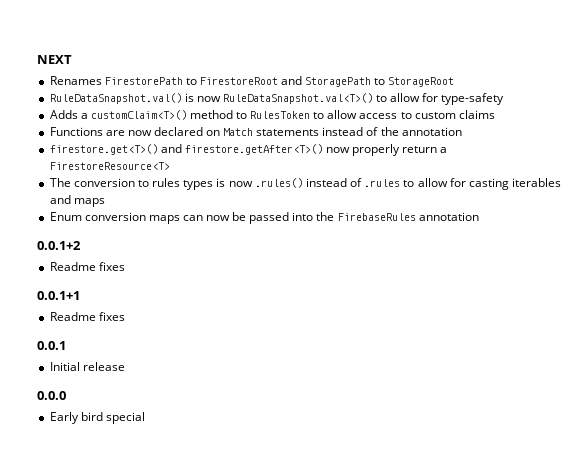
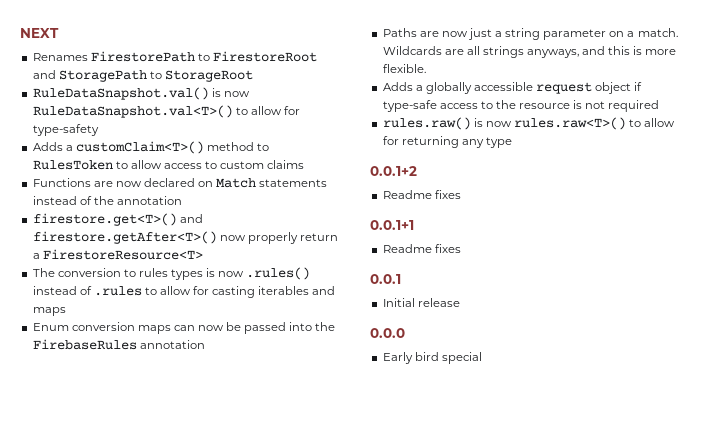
(479, 216) none -> [382,28,678,40] [382,46,677,58] [382,64,426,73] [382,82,643,94] [382,100,660,112] [382,117,676,130] [382,136,512,148] // Paths are now just a string parameter on a match. Wildcards are all strings anyways, and this is more flexible. // Adds a globally accessible request object if type-safe access to the resource is not required // rules.raw() is now rules.raw<T>() to allow for returning any type

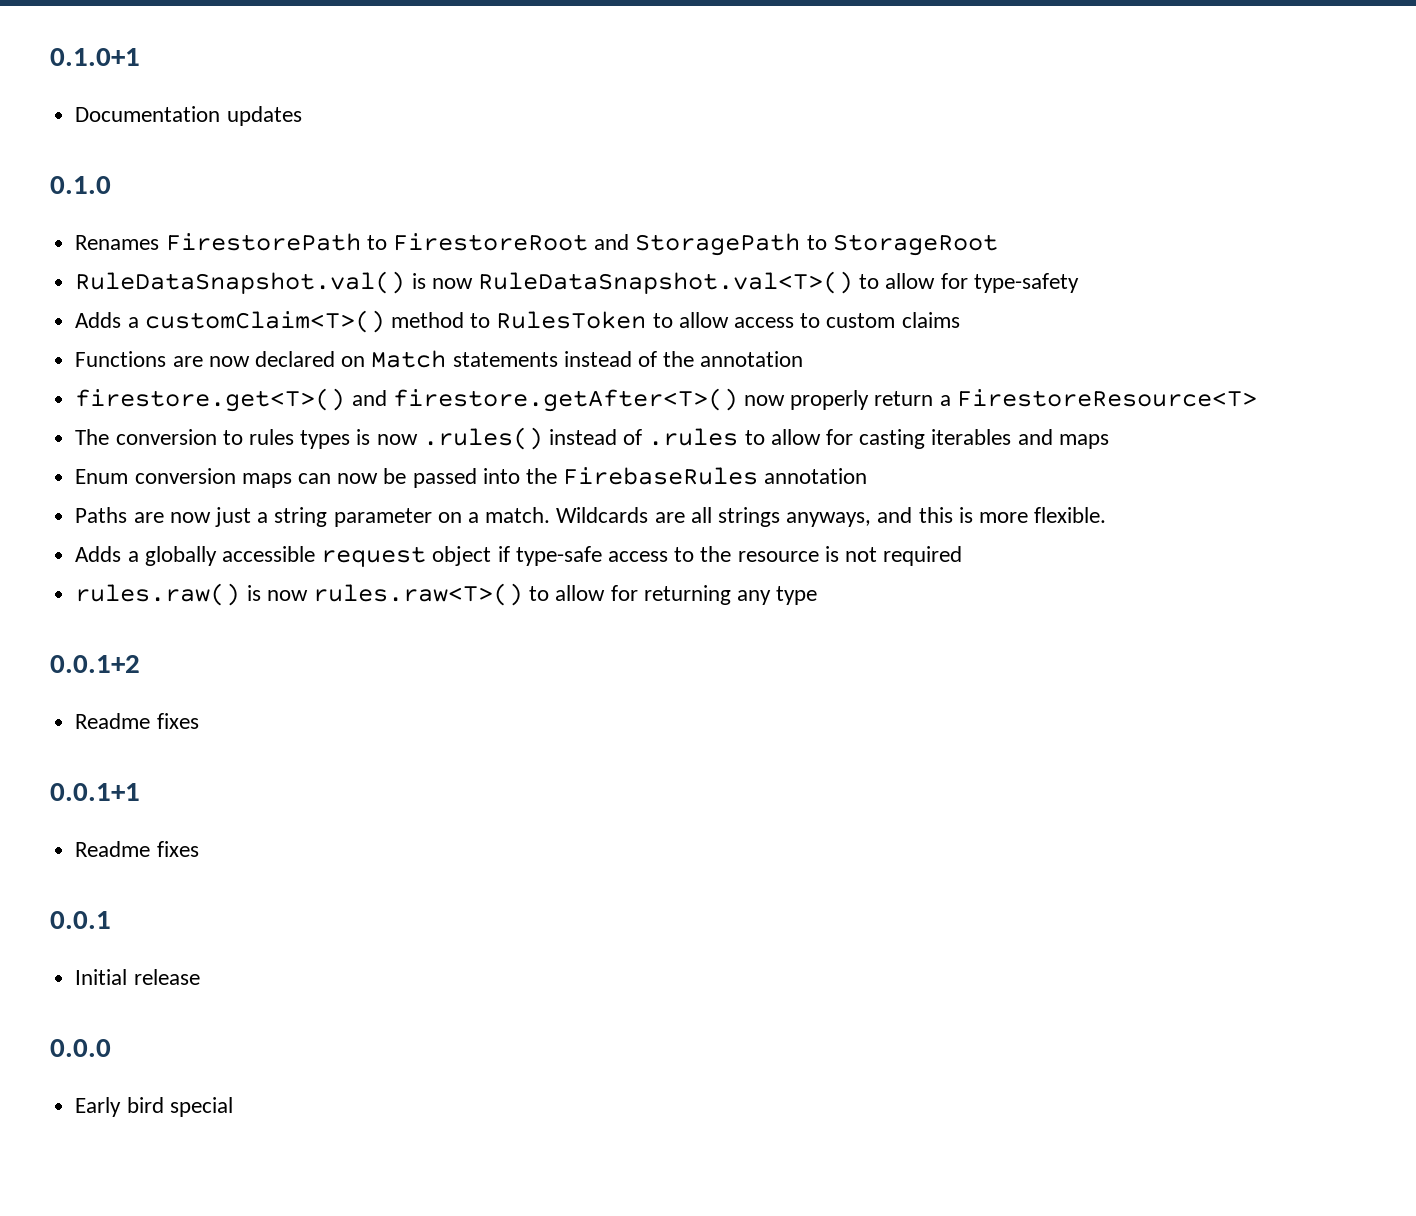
[20,28,59,38] NEXT -> [50,48,140,66] [75,106,302,126] [50,176,111,194] 0.1.0+1 // Documentation updates // 0.1.0

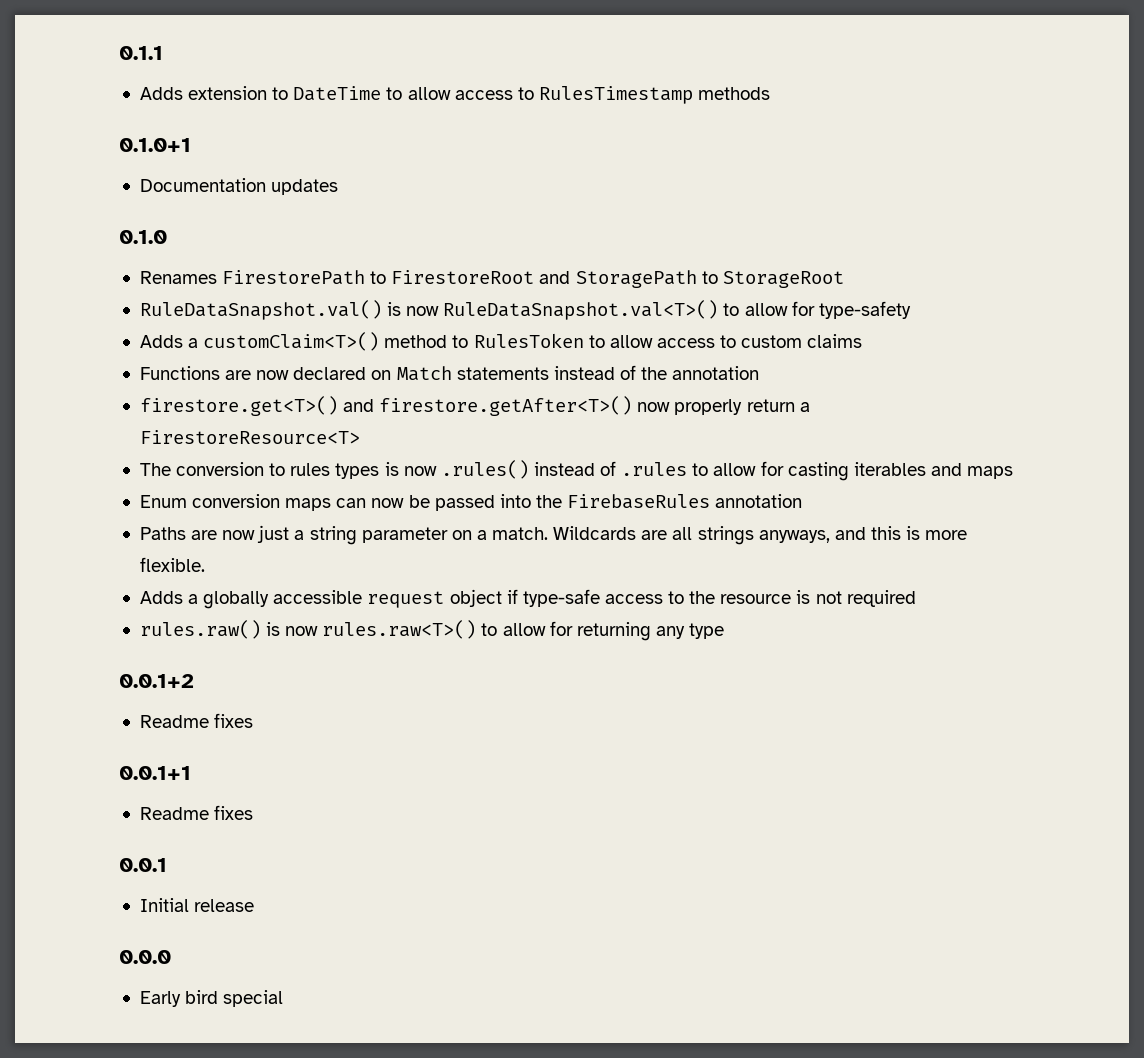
(50, 57) none -> [119,46,163,60] [139,86,771,104] 0.1.1 // Adds extension to DateTime to allow access to RulesTimestamp methods //

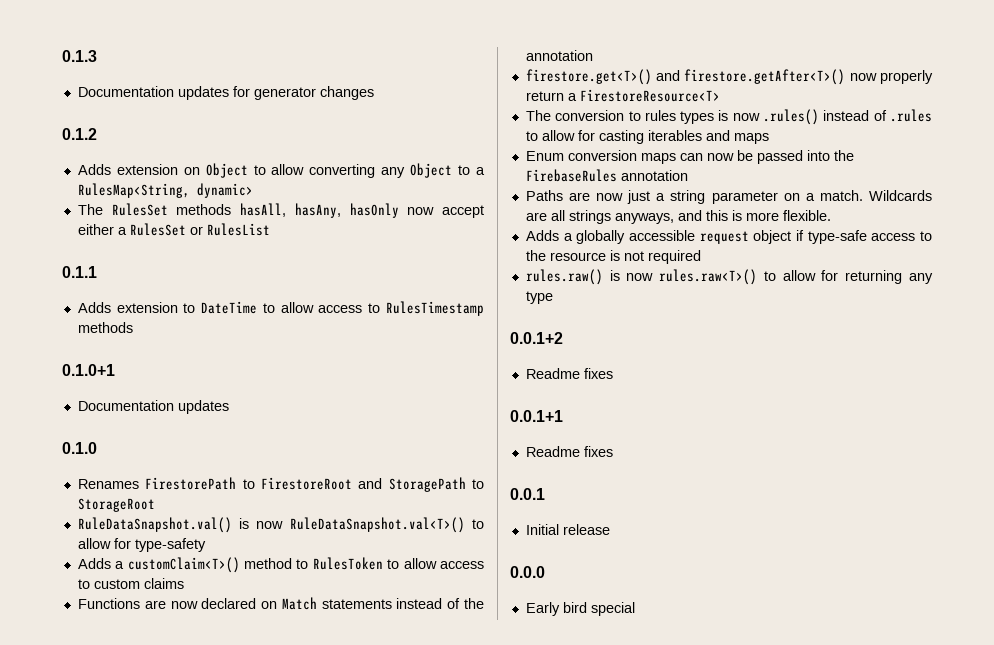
(119, 53) none -> [62,50,97,62] [77,86,374,100] [62,128,97,140] [77,163,485,178] [77,183,253,198] [77,203,485,218] [77,223,270,236] 0.1.3 // Documentation updates for generator changes // 0.1.2 // Adds extension on Object to allow converting any Object to a RulesMap<String, dynamic> // The RulesSet methods hasAll, hasAny, hasOnly now accept either a RulesSet or RulesList //

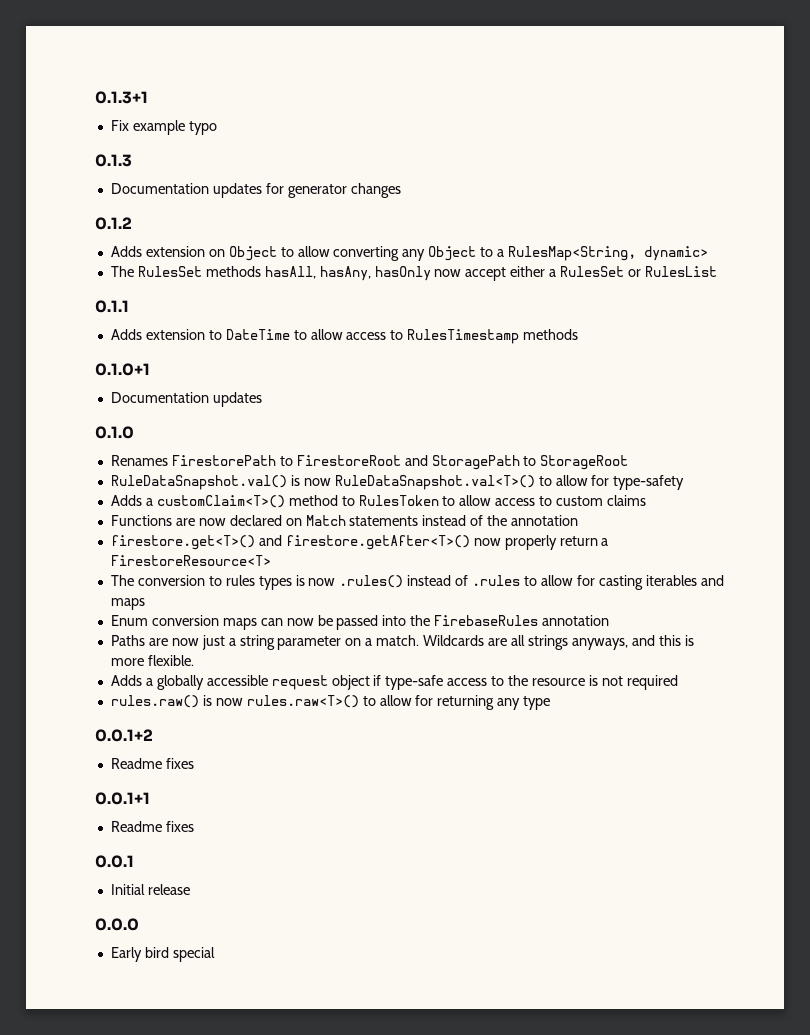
(62, 56) none -> [95,91,148,104] [110,120,217,135] 0.1.3+1 // Fix example typo //

